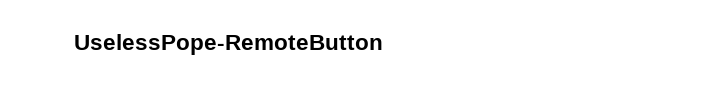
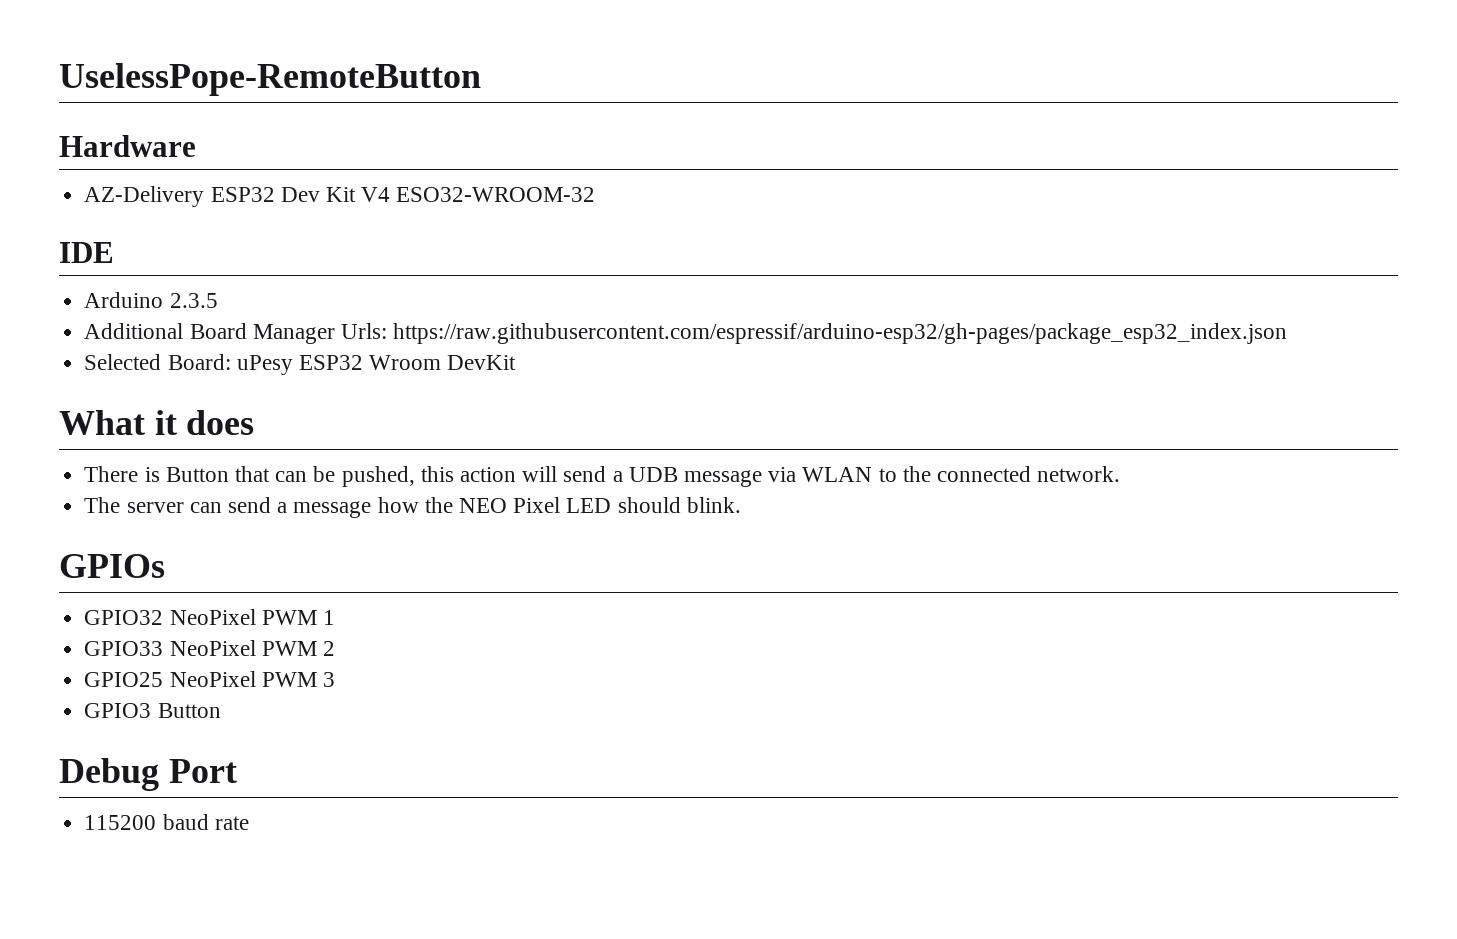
(383, 44) none -> [59,135,196,157] [84,186,596,207] [59,242,114,263] [84,292,218,308] [84,323,1288,344] [84,354,517,375] [59,410,255,435] [84,466,1121,487] [84,497,741,518] [59,554,165,578] [84,609,335,625] [84,640,335,656] [84,671,335,687] [84,703,221,718] [59,758,237,791] [84,814,249,830] // Hardware // AZ-Delivery ESP32 Dev Kit V4 ESO32-WROOM-32 // IDE // Arduino 2.3.5 // Additional Board Manager Urls: https://raw.githubusercontent.com/espressif/arduino-esp32/gh-pages/package_esp32_index.json // Selected Board: uPesy ESP32 Wroom DevKit // What it does // There is Button that can be pushed, this action will send a UDB message via WLAN to the connected network. // The server can send a message how the NEO Pixel LED should blink. // GPIOs // GPIO32 NeoPixel PWM 1 // GPIO33 NeoPixel PWM 2 // GPIO25 NeoPixel PWM 3 // GPIO3 Button // Debug Port // 115200 baud rate

